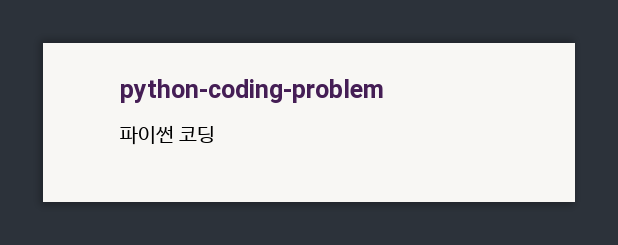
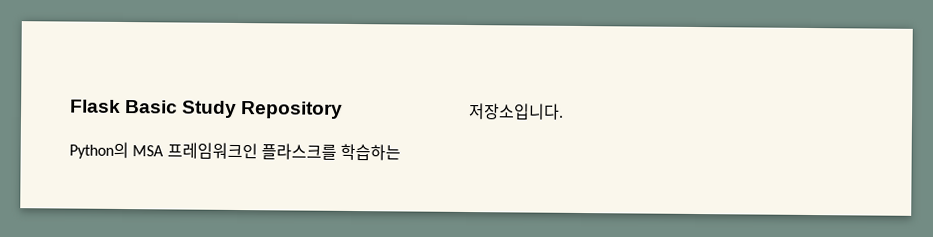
[120,79,384,103] [120,125,216,145] python-coding-problem // 파이썬 코딩 -> [70,99,344,119] [69,141,402,161] [468,103,564,120] Flask Basic Study Repository // Python의 MSA 프레임워크인 플라스크를 학습하는 저장소입니다.

